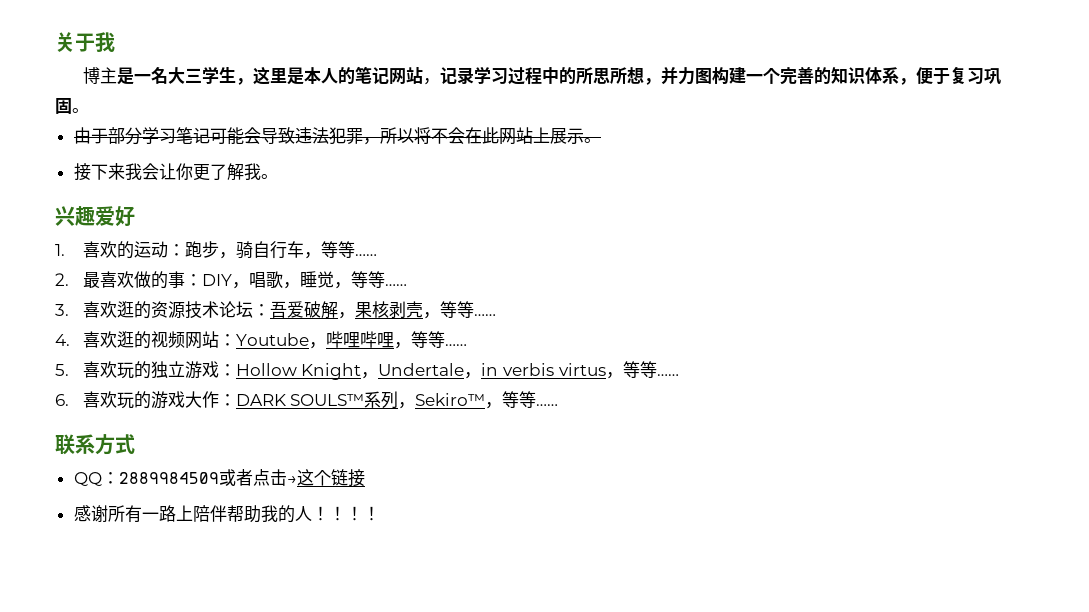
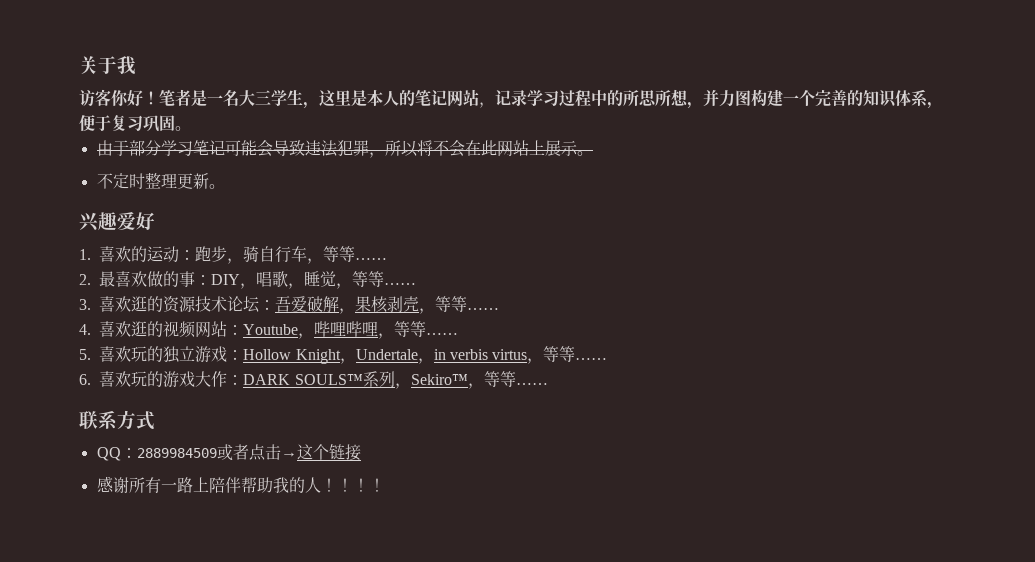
[82,67,117,84] 博主 -> [79,89,191,107] 访客你好！笔者
[73,163,261,181] 接下来我会让你更了解我 -> [96,172,209,189] 不定时整理更新

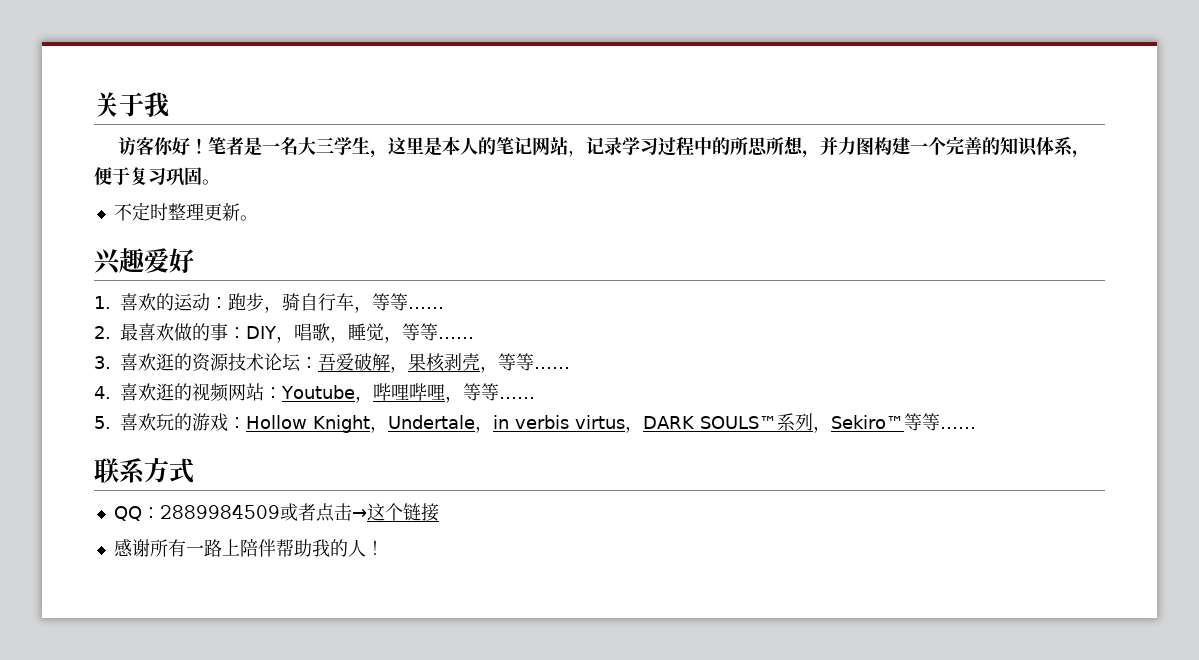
[96,140,593,158] // 由于部分学习笔记可能会导致违法犯罪，所以将不会在此网站上展示。 -> (220, 182) none
[163,346,196,363] 独立 -> (192, 422) none
[543,346,608,362] [79,371,244,388] 等等…… // 6.喜欢玩的游戏大作： -> (643, 429) none
[467,383,484,389] ， -> (904, 422) none
[336,478,385,492] ！！！ -> (384, 547) none

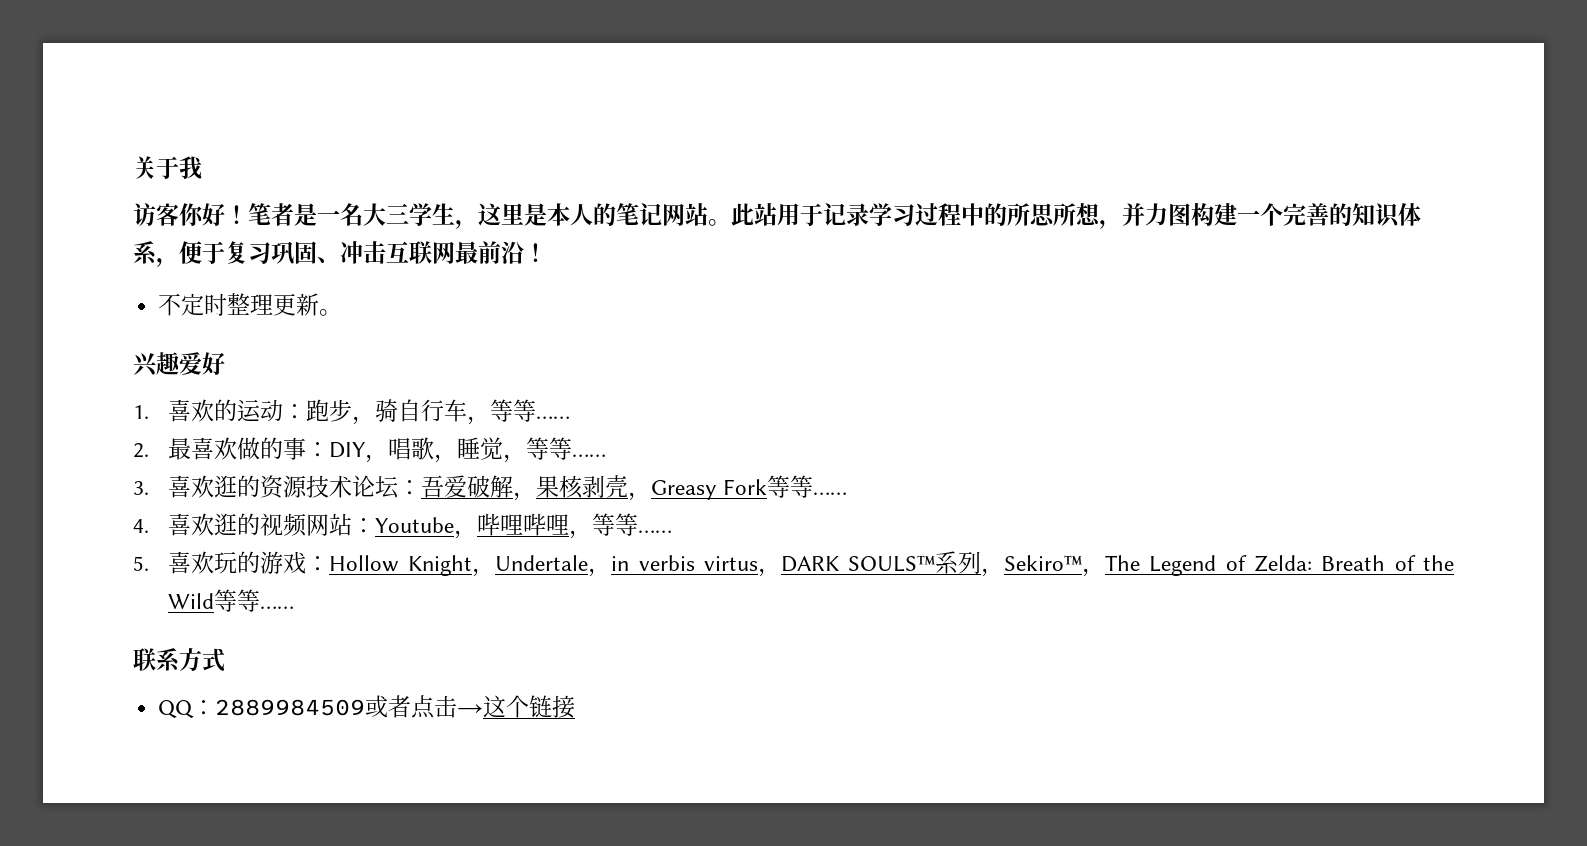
[568,150,587,157] ， -> [708,203,823,226] 。此站用于
[202,179,220,185] 。 -> [317,241,547,264] 、冲击互联网最前沿！
(498, 369) none -> [650,479,768,500] Greasy Fork
(904, 422) none -> [1082,555,1455,577] [167,593,214,609] ，The Legend of Zelda: Breath of the Wild
[113,539,384,557] // 感谢所有一路上陪伴帮助我的人！ -> (576, 706) none

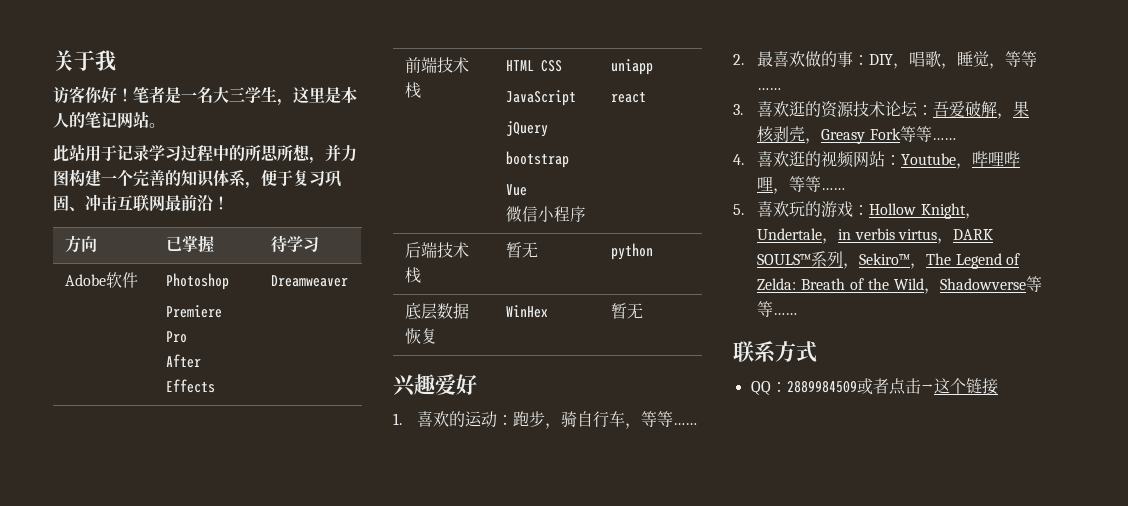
(731, 222) none -> (165, 125) //
[158,293,343,316] // 不定时整理更新。 -> [64,235,97,253] [165,235,215,252] [270,235,319,253] [64,272,138,288] [165,273,229,290] [165,305,222,318] [165,331,187,343] [165,354,201,368] [165,379,215,393] [270,275,348,287] [404,57,469,73] [404,82,421,98] [505,60,562,72] [505,90,576,106] [505,121,548,137] [505,151,569,168] [505,184,527,196] [505,206,586,222] [610,59,653,75] [610,92,646,103] [404,242,469,258] [404,267,421,283] [505,242,538,258] [610,243,653,260] [404,302,469,320] [404,328,437,344] [505,305,548,318] [610,303,643,319] // 方向 | 已掌握 | 待学习 // Adobe软件 | Photoshop // Premiere Pro // After Effects | Dreamweaver // 前端技术栈 | HTML CSS // JavaScript // jQuery // bootstrap // Vue // 微信小程序 | uniapp // react // 后端技术栈 | 暂无 | python // 底层数据恢复 | WinHex | 暂无
(214, 601) none -> [924,278,1026,294] ，Shadowverse

